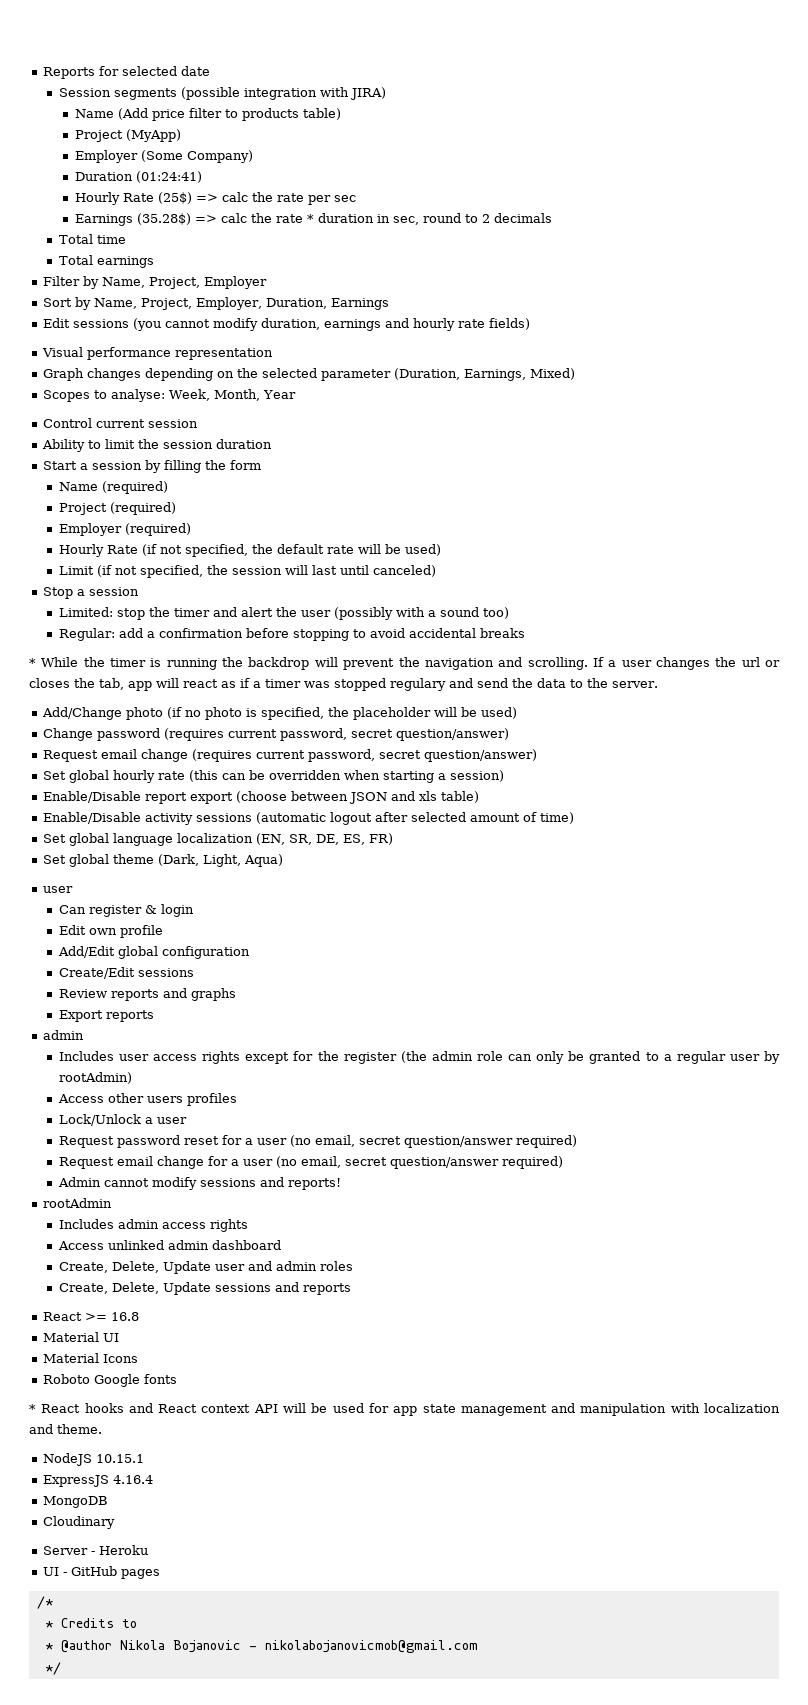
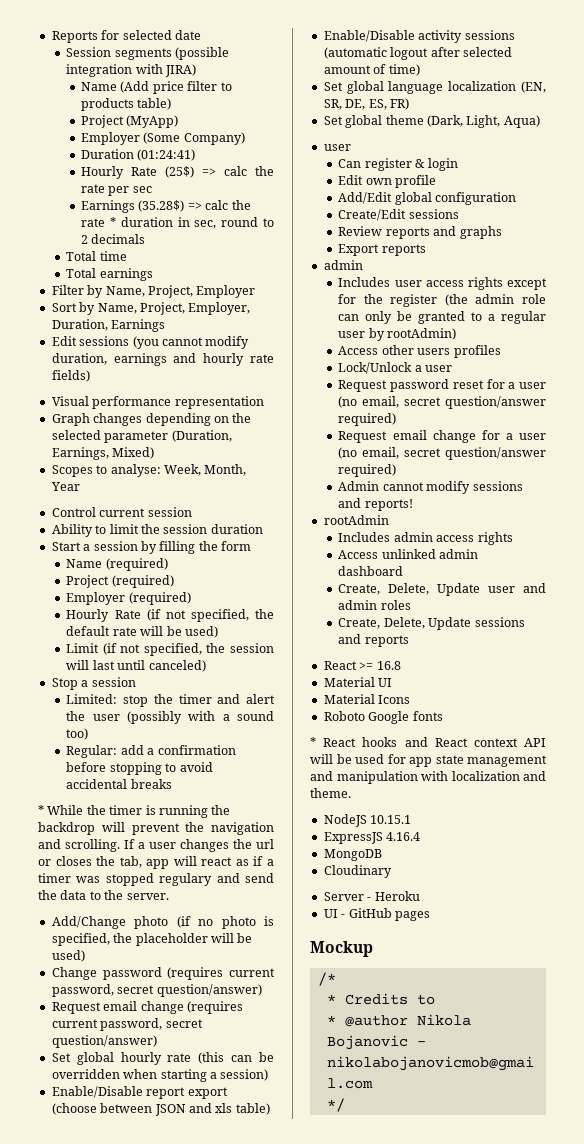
(161, 1574) none -> [310,941,373,957] // Mockup

